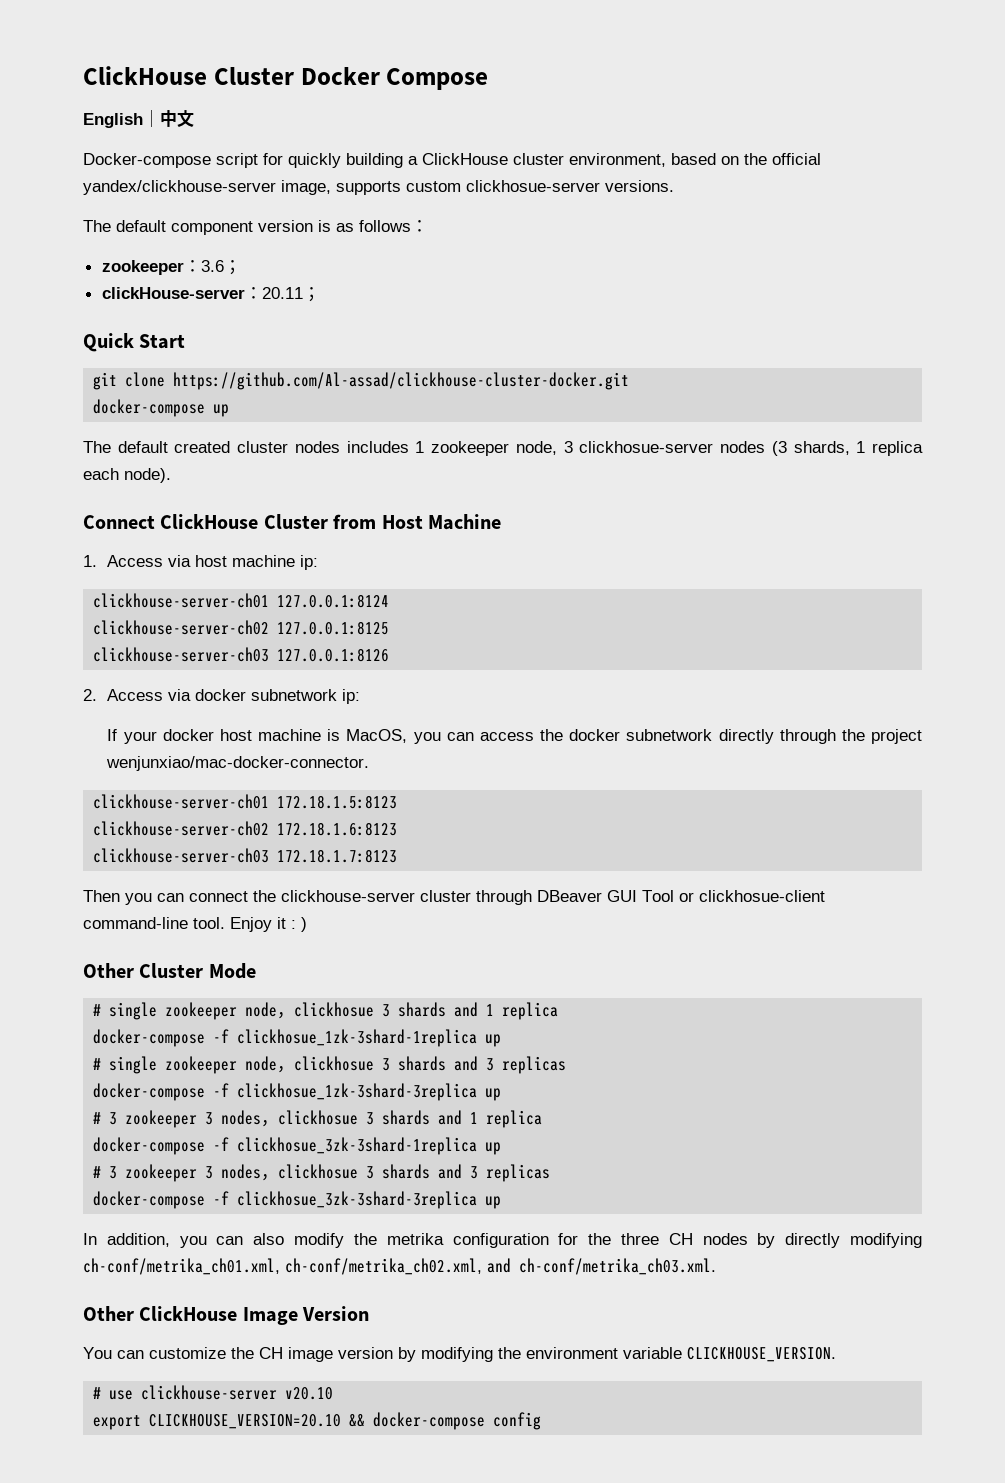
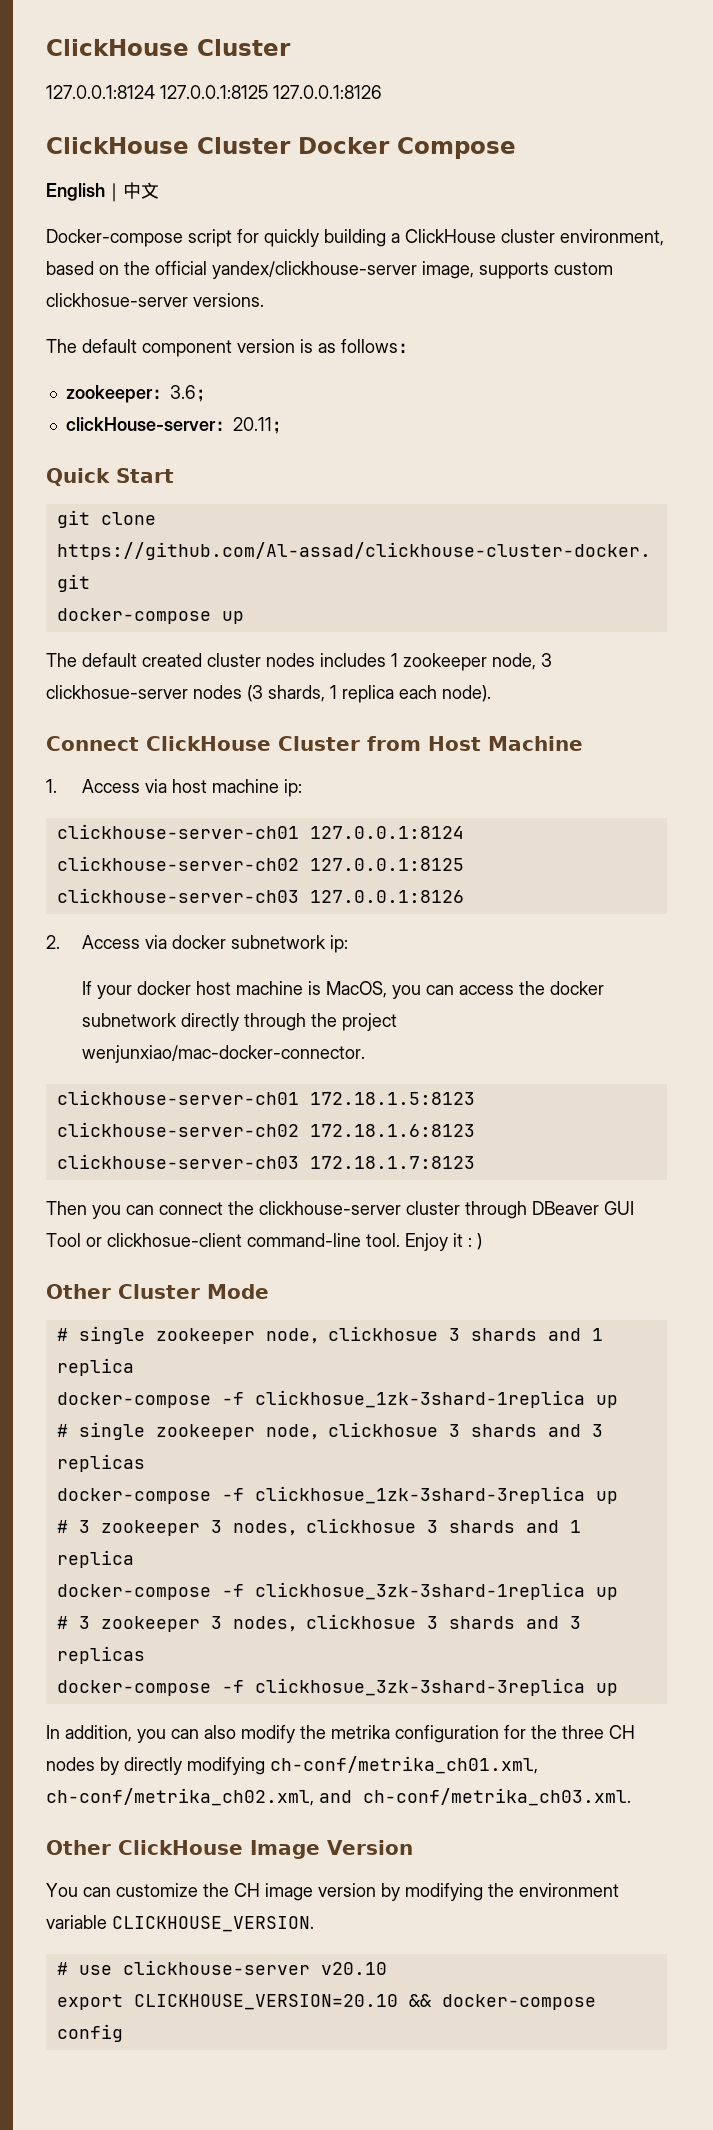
[83,66,294,85] ClickHouse Cluster -> [46,39,291,56] [46,85,382,99] [46,137,291,154] ClickHouse Cluster // 127.0.0.1:8124 127.0.0.1:8125 127.0.0.1:8126 // ClickHouse Cluster

